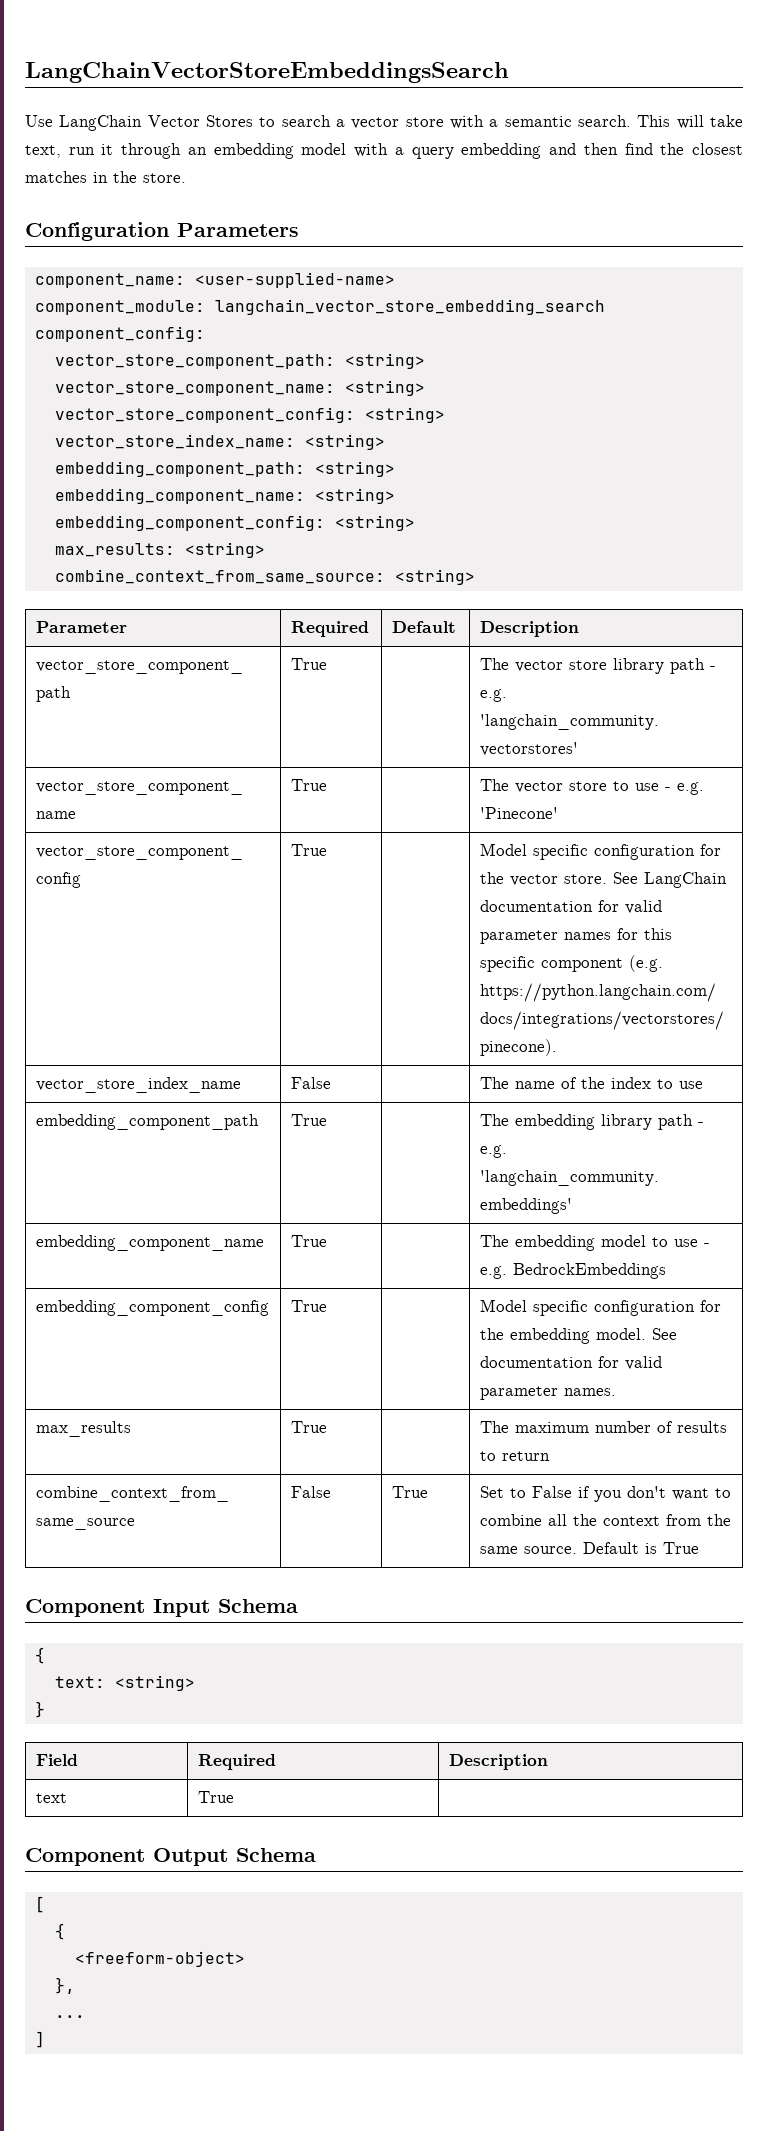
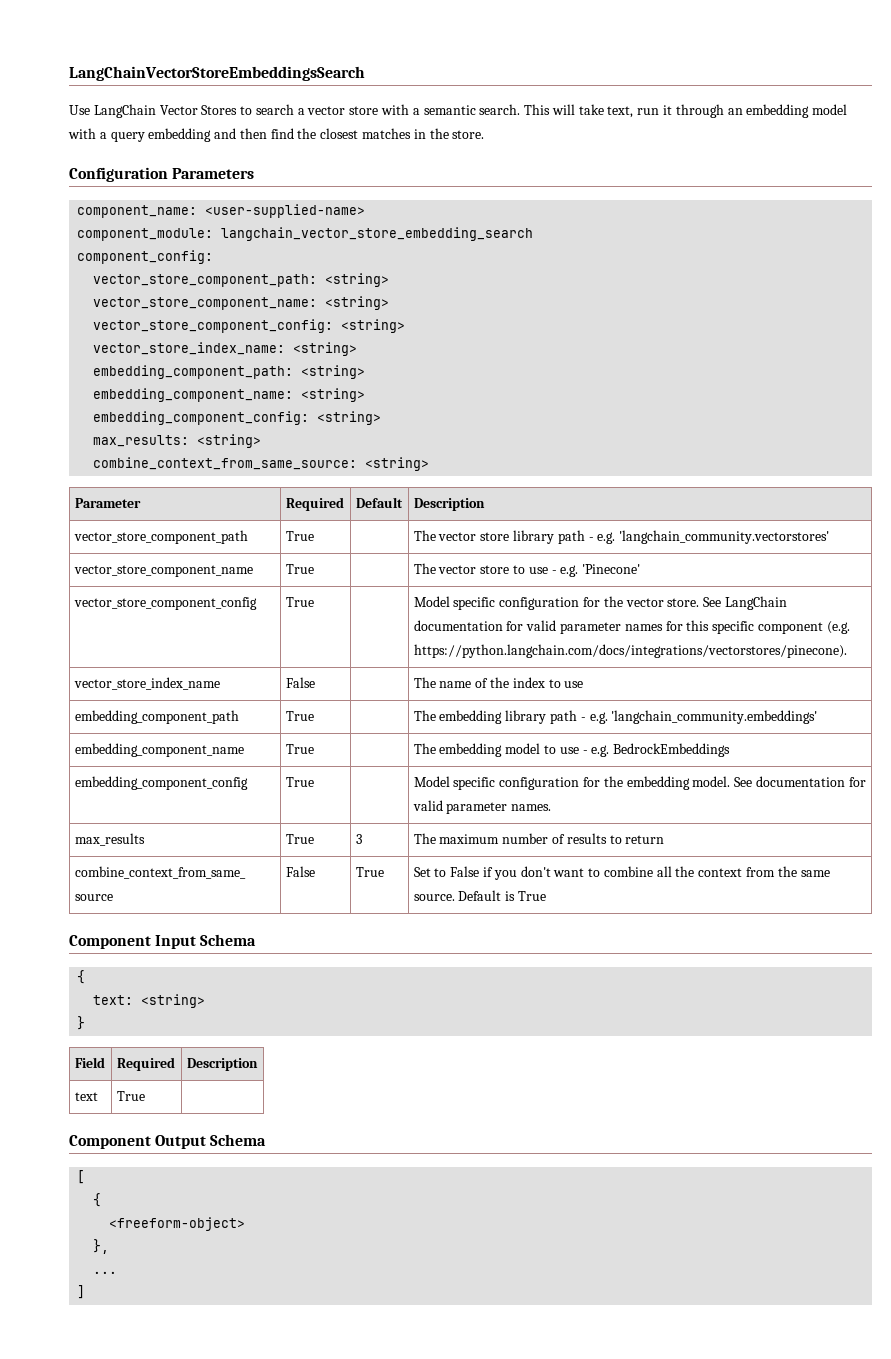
(328, 1427) none -> [355,834,362,844] 3

